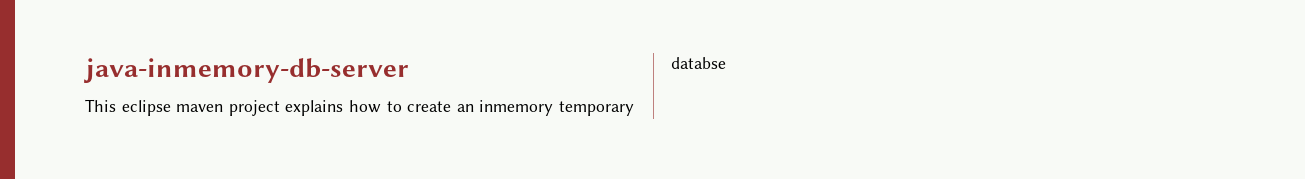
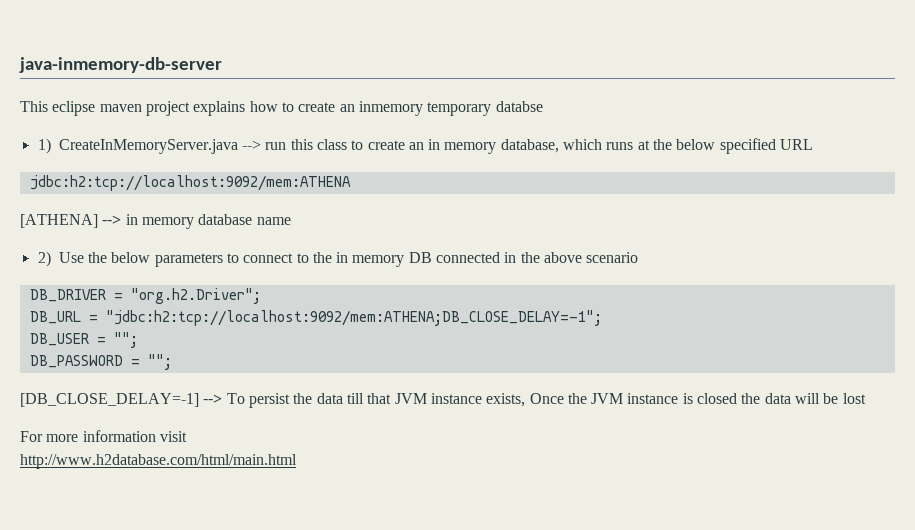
(726, 63) none -> [37,138,814,154] [29,175,351,191] [20,214,291,229] [37,251,639,267] [29,288,261,304] [29,310,602,326] [29,332,138,348] [29,354,172,370] [20,393,866,408] [20,430,187,442] [20,454,297,469] // 1) CreateInMemoryServer.java --> run this class to create an in memory database, which runs at the below specified URL // jdbc:h2:tcp://localhost:9092/mem:ATHENA // [ATHENA] --> in memory database name // 2) Use the below parameters to connect to the in memory DB connected in the above scenario // DB_DRIVER = "org.h2.Driver"; // DB_URL = "jdbc:h2:tcp://localhost:9092/mem:ATHENA;DB_CLOSE_DELAY=-1"; // DB_USER = ""; // DB_PASSWORD = ""; // [DB_CLOSE_DELAY=-1] --> To persist the data till that JVM instance exists, Once the JVM instance is closed the data will be lost // For more information visit // http://www.h2database.com/html/main.html

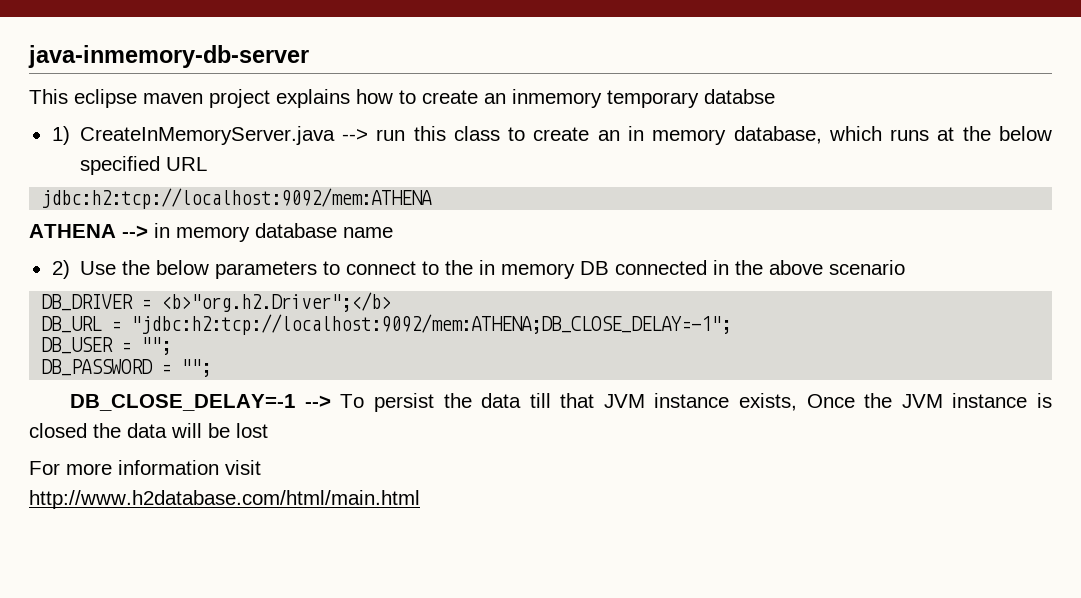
[20,214,98,228] [ATHENA] -> [29,224,116,238] ATHENA
[130,288,261,304] "org.h2.Driver"; -> [161,292,392,312] <b>"org.h2.Driver";</b>
[20,393,199,407] [DB_CLOSE_DELAY=-1] -> [70,394,296,411] DB_CLOSE_DELAY=-1

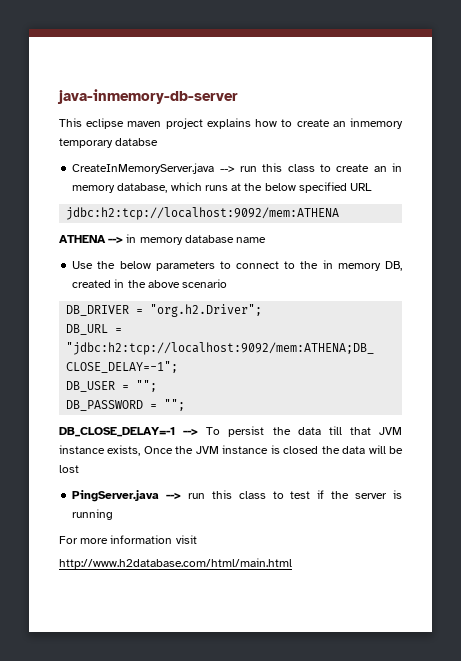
[51,126,70,145] 1) -> (159, 142) none
[51,260,70,279] 2) -> (267, 240) none
[579,260,707,275] DB connected -> [385,261,403,271] [72,280,112,288] DB, created
[161,292,392,312] <b>"org.h2.Driver";</b> -> [150,304,263,317] "org.h2.Driver";
(268, 430) none -> [72,490,402,502] [72,509,114,520] // PingServer.java --> run this class to test if the server is running

